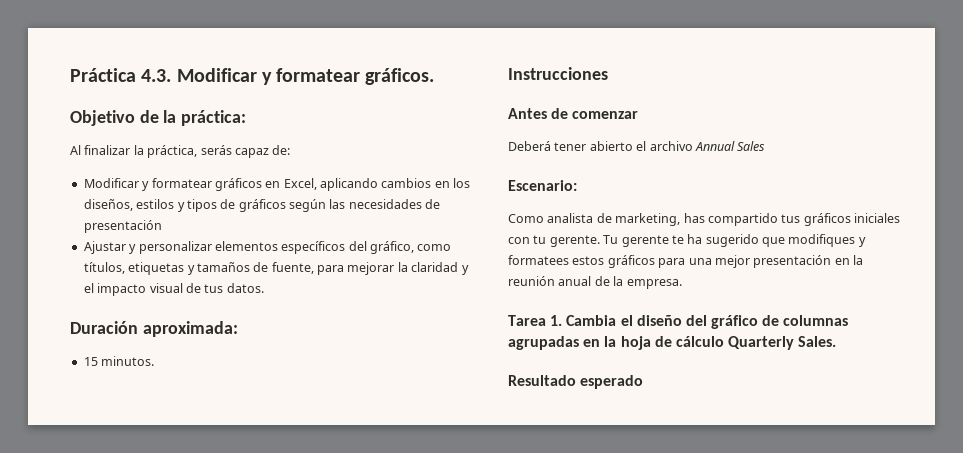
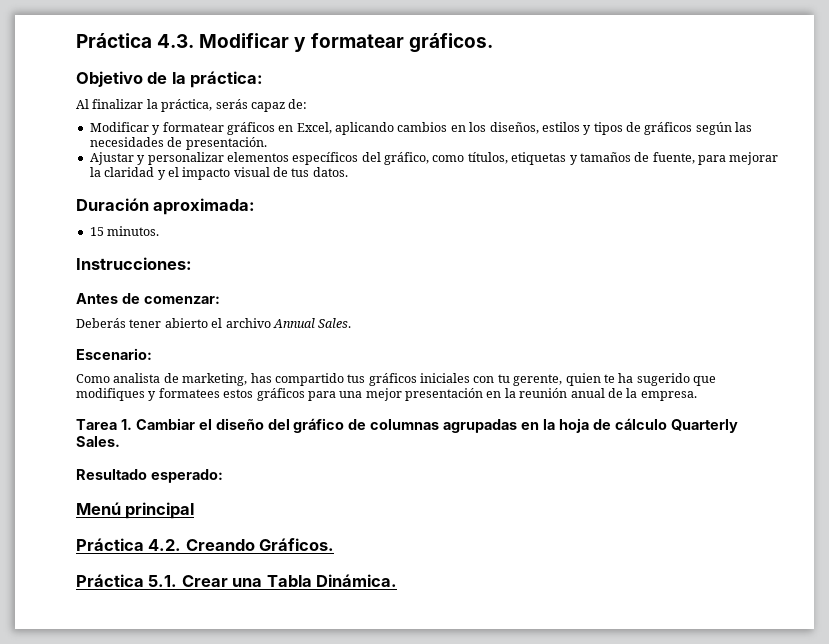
[83,220,162,233] presentación -> [185,137,267,150] presentación.
[508,67,608,80] Instrucciones -> [76,257,192,270] Instrucciones:
[572,111,639,119] [508,141,551,151] comenzar // Deberá -> [143,296,220,304] [76,318,126,328] comenzar: // Deberás
[737,141,766,151] Sales -> [318,318,352,328] Sales.
[549,235,669,247] gerente. Tu gerente -> [513,373,601,386] gerente, quien
[566,315,617,326] Cambia -> [135,418,195,430] Cambiar
[580,375,644,389] esperado -> [150,469,223,483] [76,502,195,519] [76,538,335,551] [76,574,398,587] esperado: // Menú principal // Práctica 4.2. Creando Gráficos. // Práctica 5.1. Crear una Tabla Dinámica.

